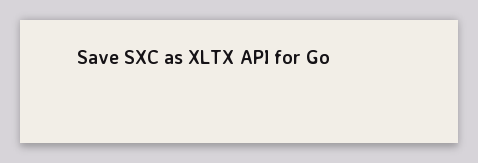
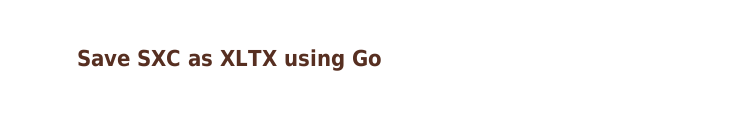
[239,50,301,64] API for -> [283,49,345,71] using

